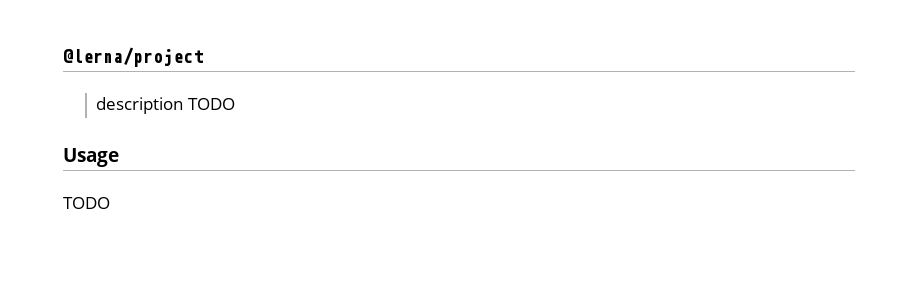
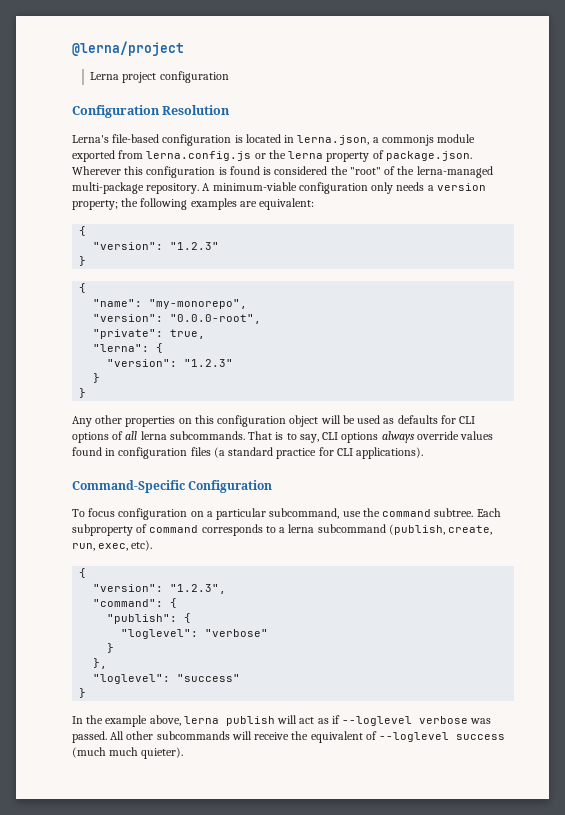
[96,97,236,114] [63,148,119,167] [63,197,110,209] description TODO // Usage // TODO -> [90,71,229,83] [72,105,231,118] [72,134,476,146] [72,150,472,162] [72,166,493,178] [72,182,486,194] [72,198,315,210] [79,226,87,236] [93,242,220,250] [79,256,87,266] [79,283,87,293] [93,299,248,309] [93,314,262,324] [93,329,206,339] [93,343,164,353] [107,359,234,367] [93,373,101,383] [79,388,87,398] [72,415,476,427] [72,431,494,443] [72,447,424,459] [72,480,273,493] [72,508,501,520] [72,524,493,536] [72,540,153,551] [79,568,87,578] [93,584,227,594] [93,598,178,608] [107,613,192,624] [121,629,269,639] [107,643,115,653] [93,658,108,669] [93,674,241,684] [79,688,87,698] [72,715,492,727] [72,731,506,743] [72,747,184,759] Lerna project configuration // Configuration Resolution // Lerna's file-based configuration is located in lerna.json, a commonjs module exported from lerna.config.js or the lerna property of package.json. Wherever this configuration is found is considered the "root" of the lerna-managed multi-package repository. A minimum-viable configuration only needs a version property; the following examples are equivalent: // { // "version": "1.2.3" // } // { // "name": "my-monorepo", // "version": "0.0.0-root", // "private": true, // "lerna": { // "version": "1.2.3" // } // } // Any other properties on this configuration object will be used as defaults for CLI options of all lerna subcommands. That is to say, CLI options always override values found in configuration files (a standard practice for CLI applications). // Command-Specific Configuration // To focus configuration on a particular subcommand, use the command subtree. Each subproperty of command corresponds to a lerna subcommand (publish, create, run, exec, etc). // { // "version": "1.2.3", // "command": { // "publish": { // "loglevel": "verbose" // } // }, // "loglevel": "success" // } // In the example above, lerna publish will act as if --loglevel verbose was passed. All other subcommands will receive the equivalent of --loglevel success (much much quieter).

